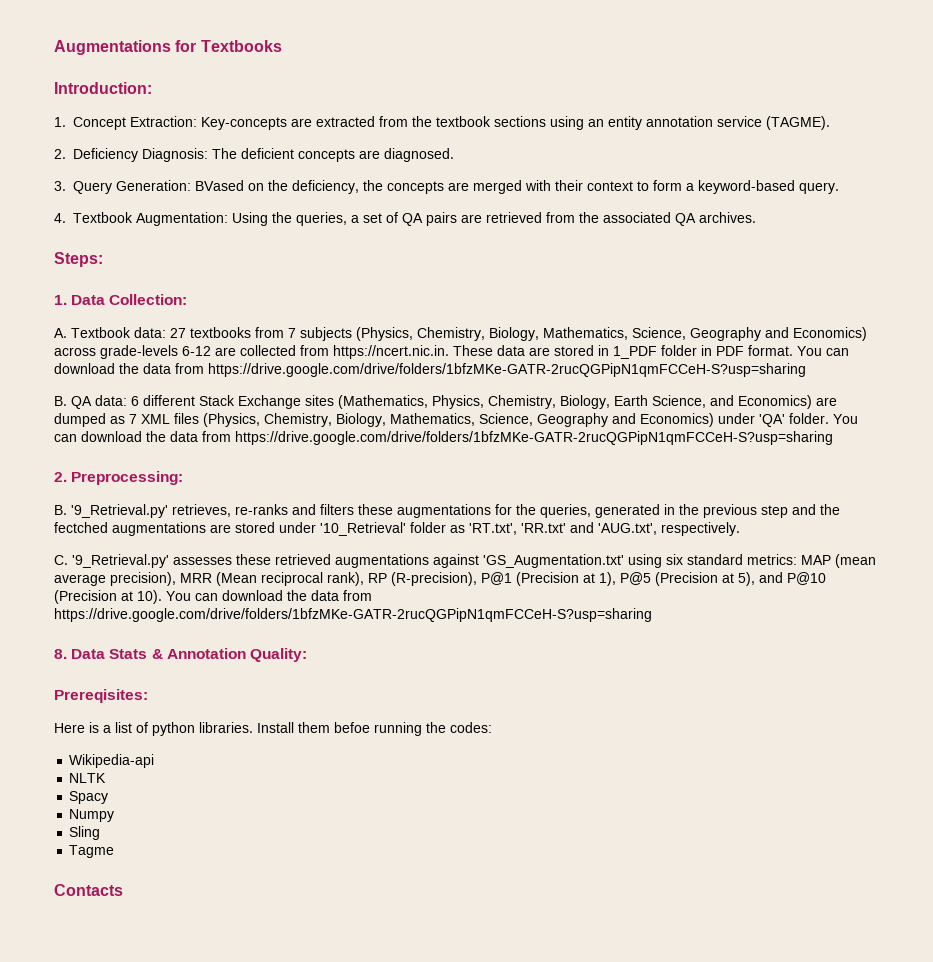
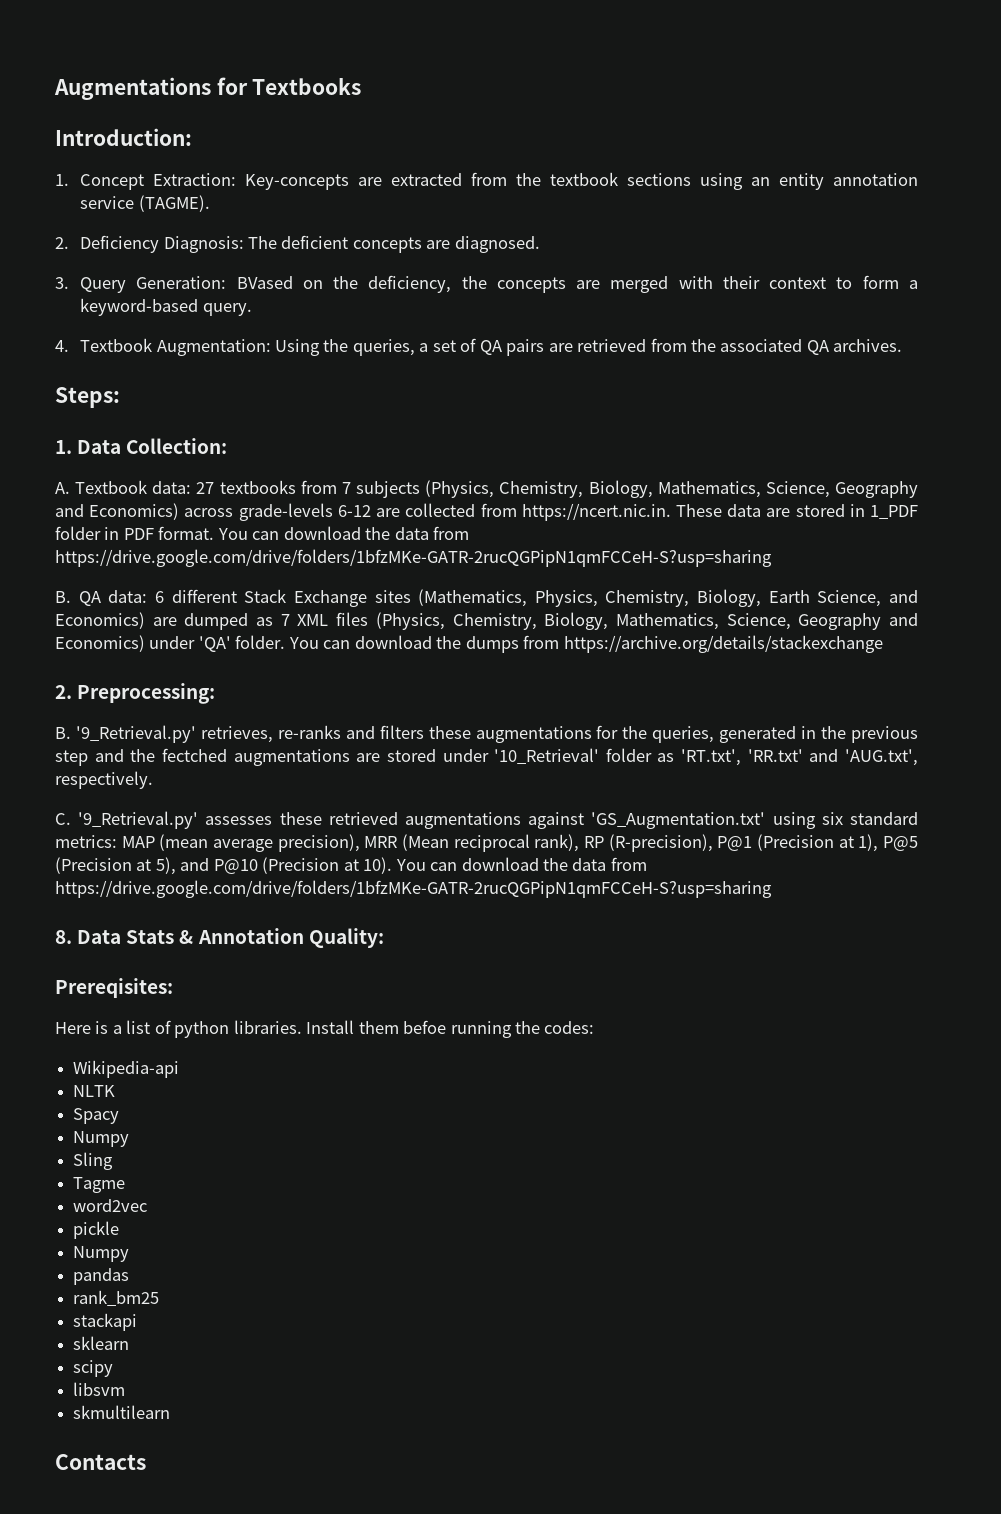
[170,431,833,445] data from https://drive.google.com/drive/folders/1bfzMKe-GATR-2rucQGPipN1qmFCCeH-S?usp=sharing -> [465,635,883,653] dumps from https://archive.org/details/stackexchange
(115, 851) none -> [73,1199,148,1212] [73,1221,120,1239] [73,1246,130,1262] [73,1268,130,1285] [73,1290,160,1306] [73,1313,138,1331] [73,1336,130,1350] [73,1360,114,1377] [73,1382,126,1396] [73,1405,171,1419] // word2vec // pickle // Numpy // pandas // rank_bm25 // stackapi // sklearn // scipy // libsvm // skmultilearn

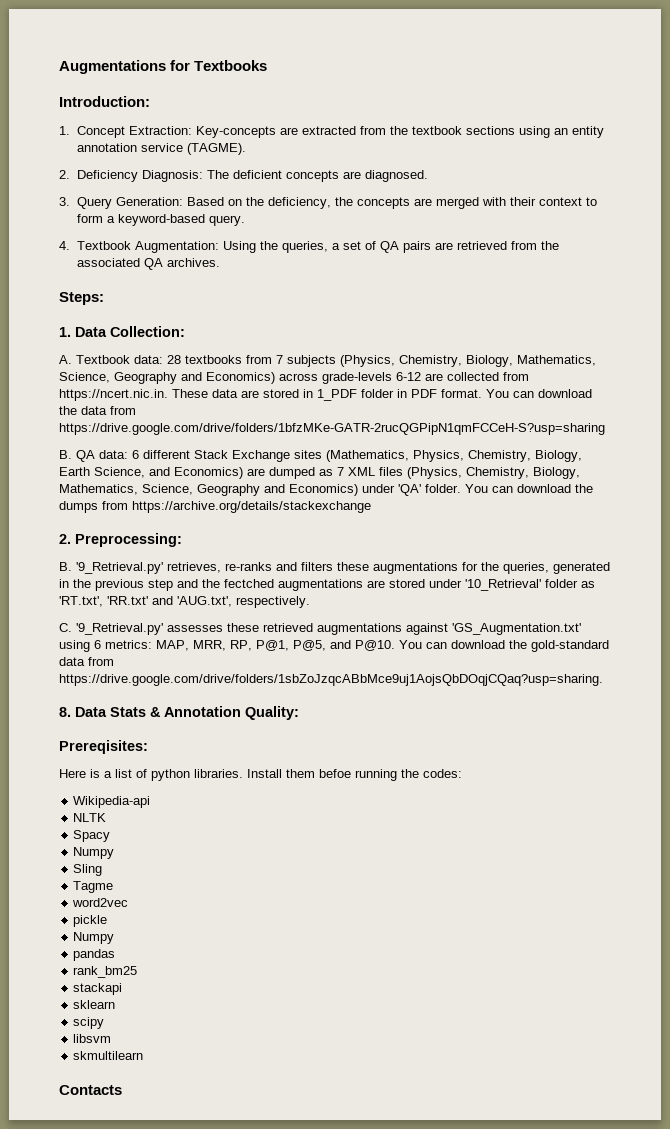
[236,276,293,289] BVased -> [187,197,225,206] Based
[196,482,215,494] 27 -> [167,355,181,364] 28
[821,812,919,825] [55,834,918,852] [55,857,647,875] [55,880,772,898] six standard metrics: MAP (mean average precision), MRR (Mean reciprocal rank), RP (R-precision), P@1 (Precision at 1), P@5 (Precision at 5), and P@10 (Precision at 10). You can download the data from https://drive.google.com/drive/folders/1bfzMKe-GATR-2rucQGPipN1qmFCCeH-S?usp=sharing -> [94,640,609,652] [59,657,114,666] [59,674,603,686] 6 metrics: MAP, MRR, RP, P@1, P@5, and P@10. You can download the gold-standard data from https://drive.google.com/drive/folders/1sbZoJzqcABbMce9uj1AojsQbDOqjCQaq?usp=sharing.

